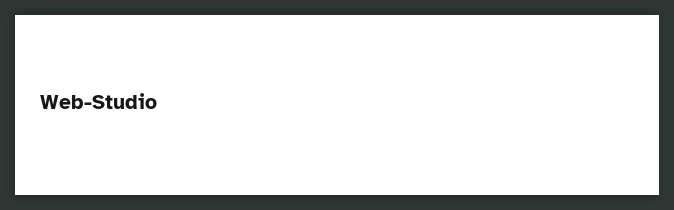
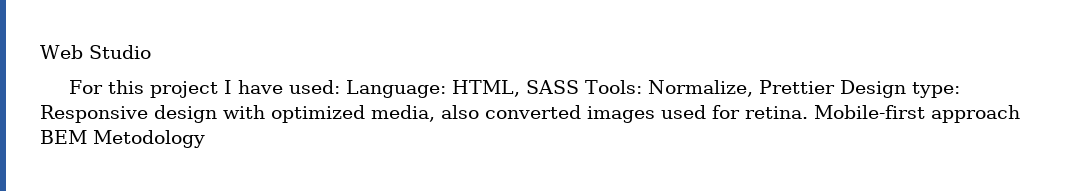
[40,93,157,109] Web-Studio -> [40,45,151,59] [69,80,961,98] [40,105,1020,123] [40,130,205,148] Web Studio // For this project I have used: Language: HTML, SASS Tools: Normalize, Prettier Design type: Responsive design with optimized media, also converted images used for retina. Mobile-first approach BEM Metodology

